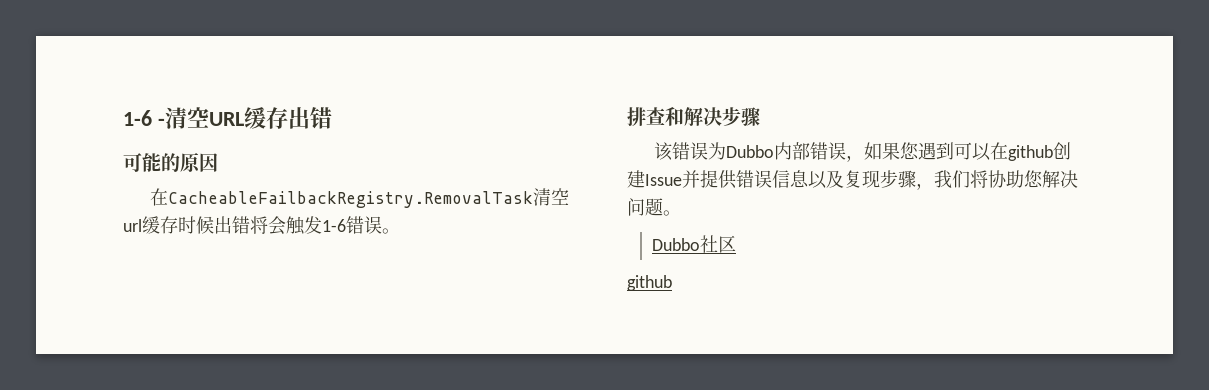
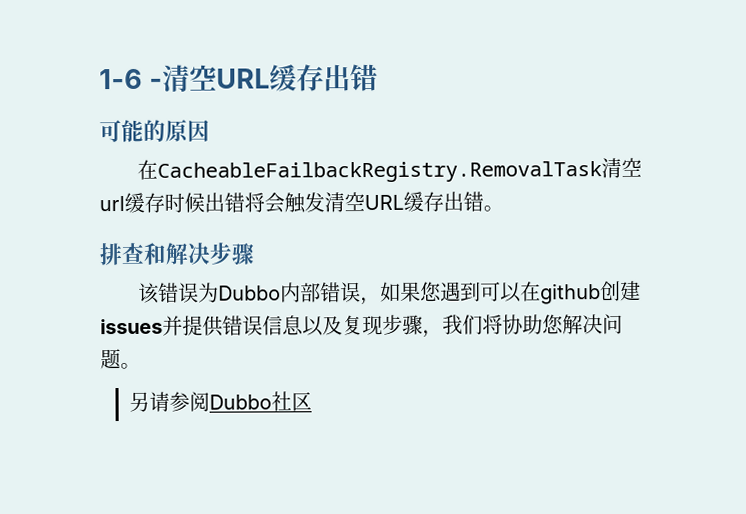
[322,216,382,234] 1-6错误 -> [324,191,484,213] 清空URL缓存出错
[645,174,682,186] Issue -> [100,318,163,335] issues
(681, 213) none -> [128,391,210,412] 另请参阅
[627,275,672,291] // github -> (312, 402) none

